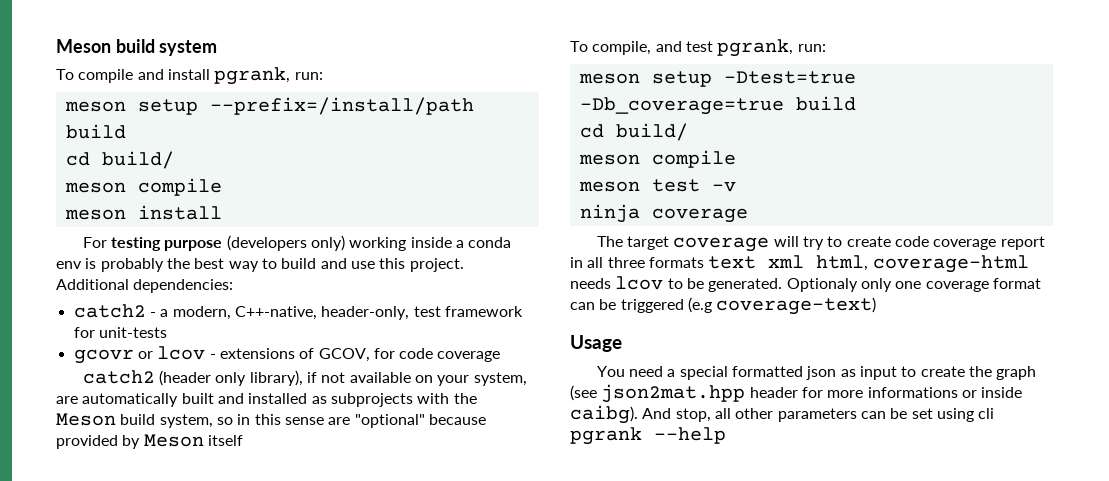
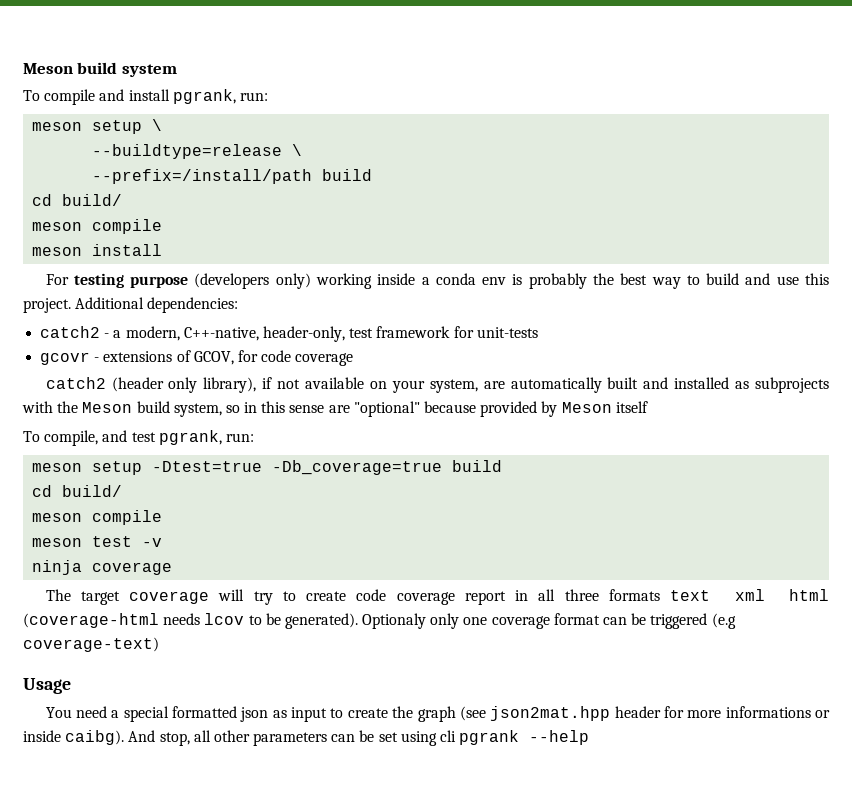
(198, 107) none -> [152,119,163,131] [92,144,303,159] \ // --buildtype=release \ //
[137,346,206,360] or lcov -> (91, 358) none
[816,255,1029,273] html, coverage-html -> [789,589,829,601] [23,613,159,628] html (coverage-html
[708,278,783,292] generated. -> [284,613,358,629] generated).

